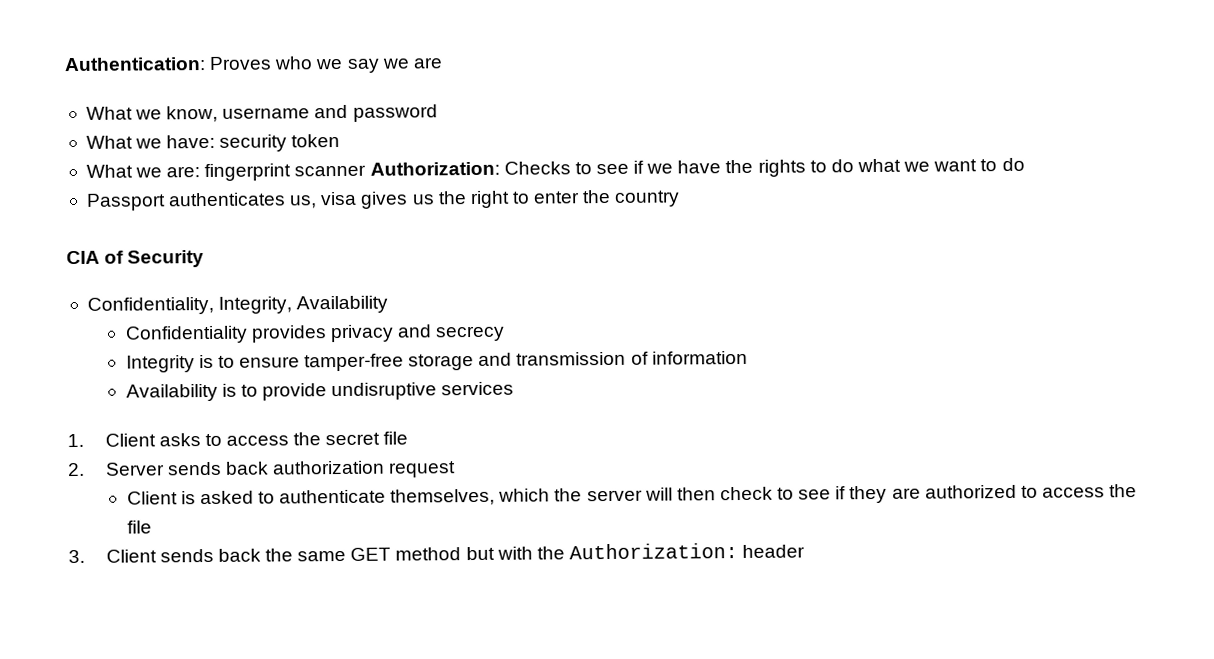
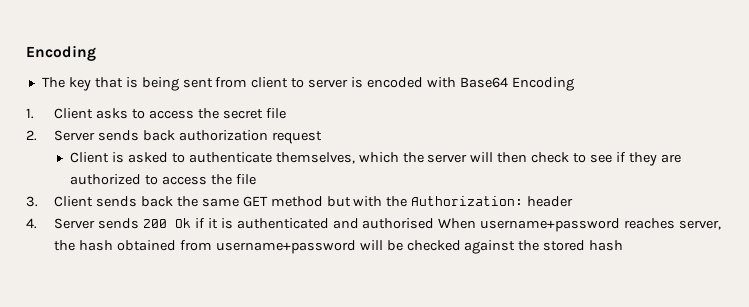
[64,56,443,73] [85,104,438,123] [85,133,341,152] [85,157,1025,182] [85,189,681,211] [66,250,205,268] [86,295,389,315] [124,324,506,344] [125,350,748,373] [125,381,515,402] Authentication: Proves who we say we are // What we know, username and password // What we have: security token // What we are: fingerprint scanner Authorization: Checks to see if we have the rights to do what we want to do // Passport authenticates us, visa gives us the right to enter the country // CIA of Security // Confidentiality, Integrity, Availability // Confidentiality provides privacy and secrecy // Integrity is to ensure tamper-free storage and transmission of information // Availability is to provide undisruptive services -> [26,45,96,61] [41,77,574,91] Encoding // The key that is being sent from client to server is encoded with Base64 Encoding
(806, 551) none -> [26,218,722,232] [54,240,624,254] // 4. Server sends 200 Ok if it is authenticated and authorised When username+password reaches server, the hash obtained from username+password will be checked against the stored hash

